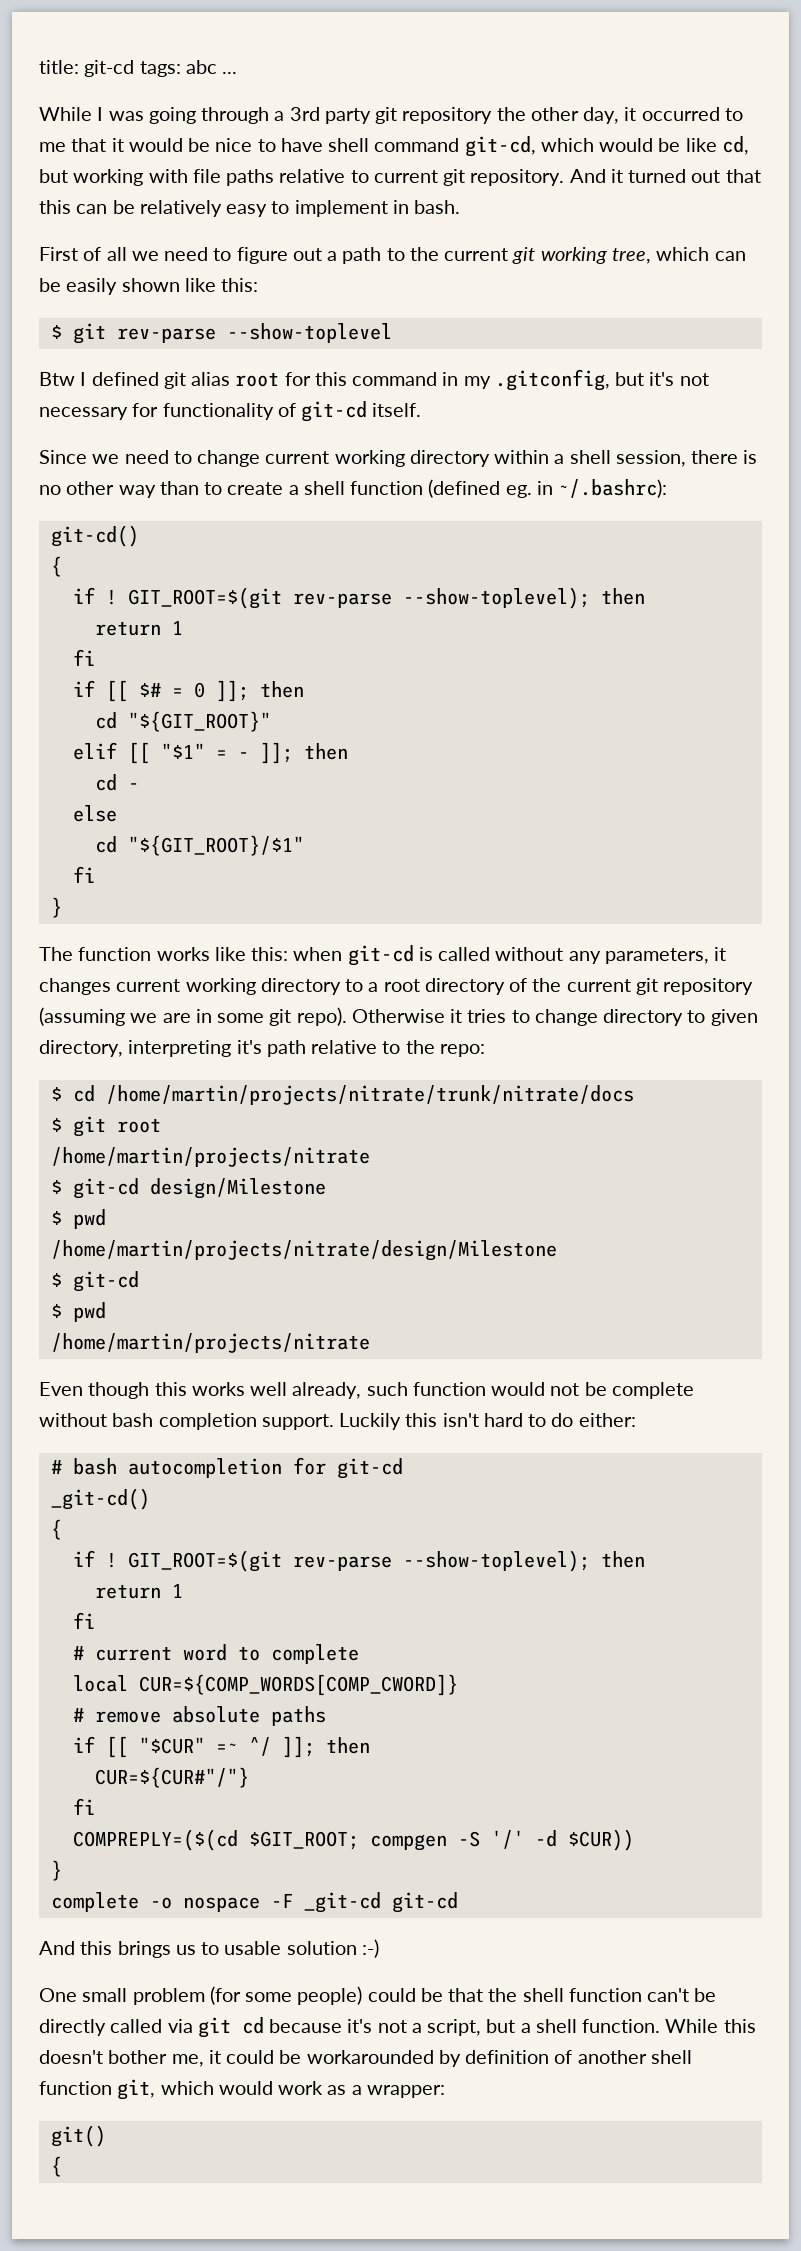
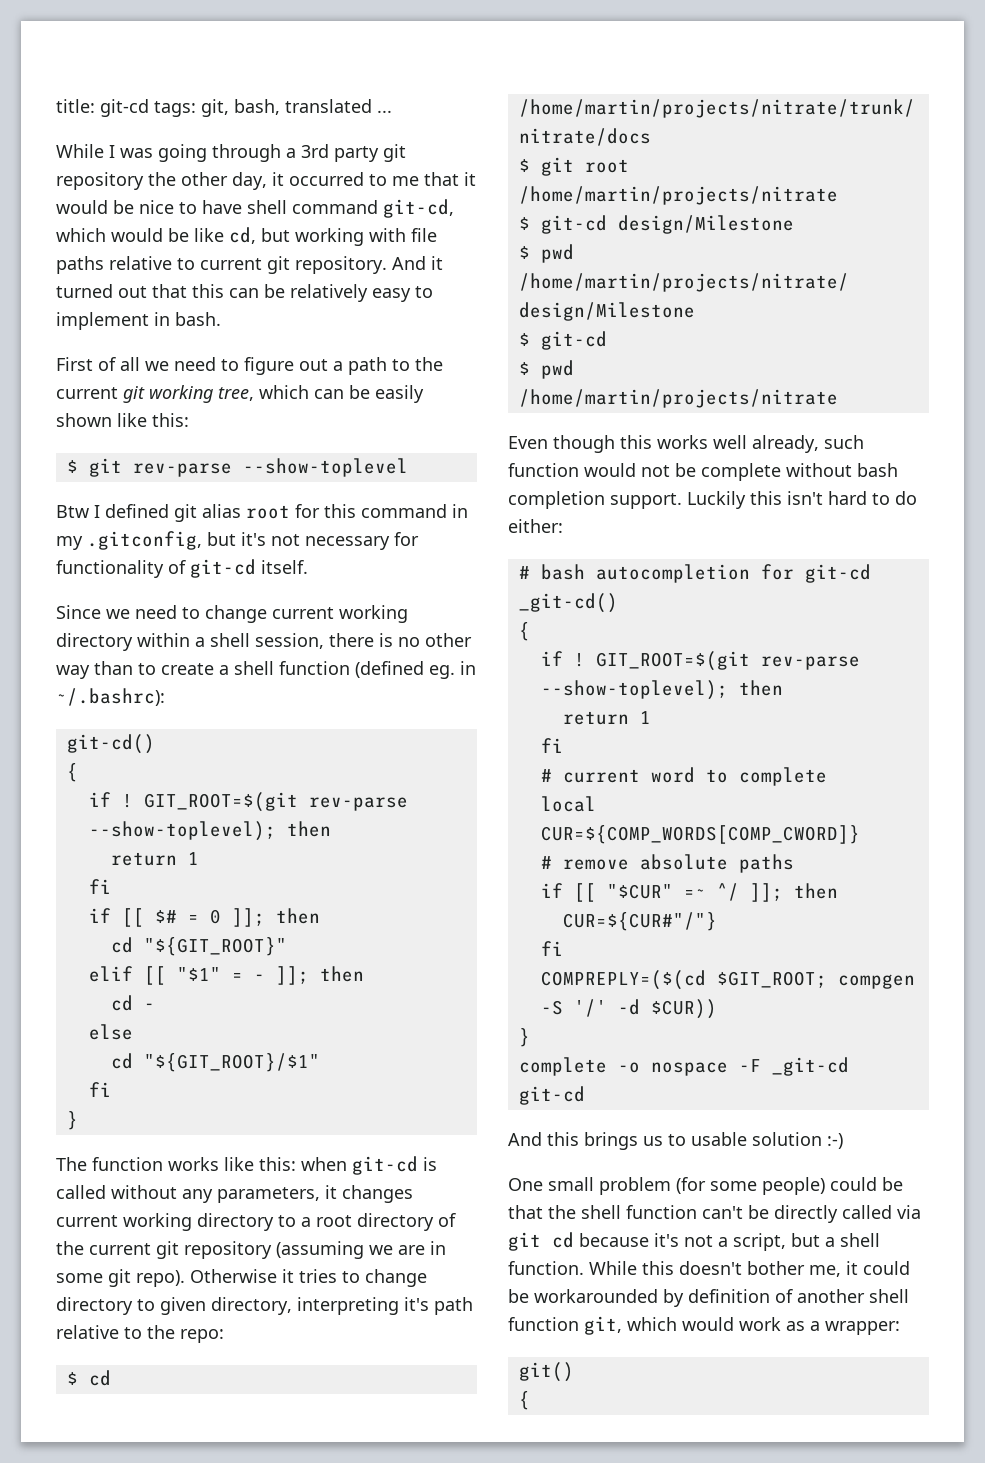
[185,60,217,74] abc -> [201,99,372,117] git, bash, translated

